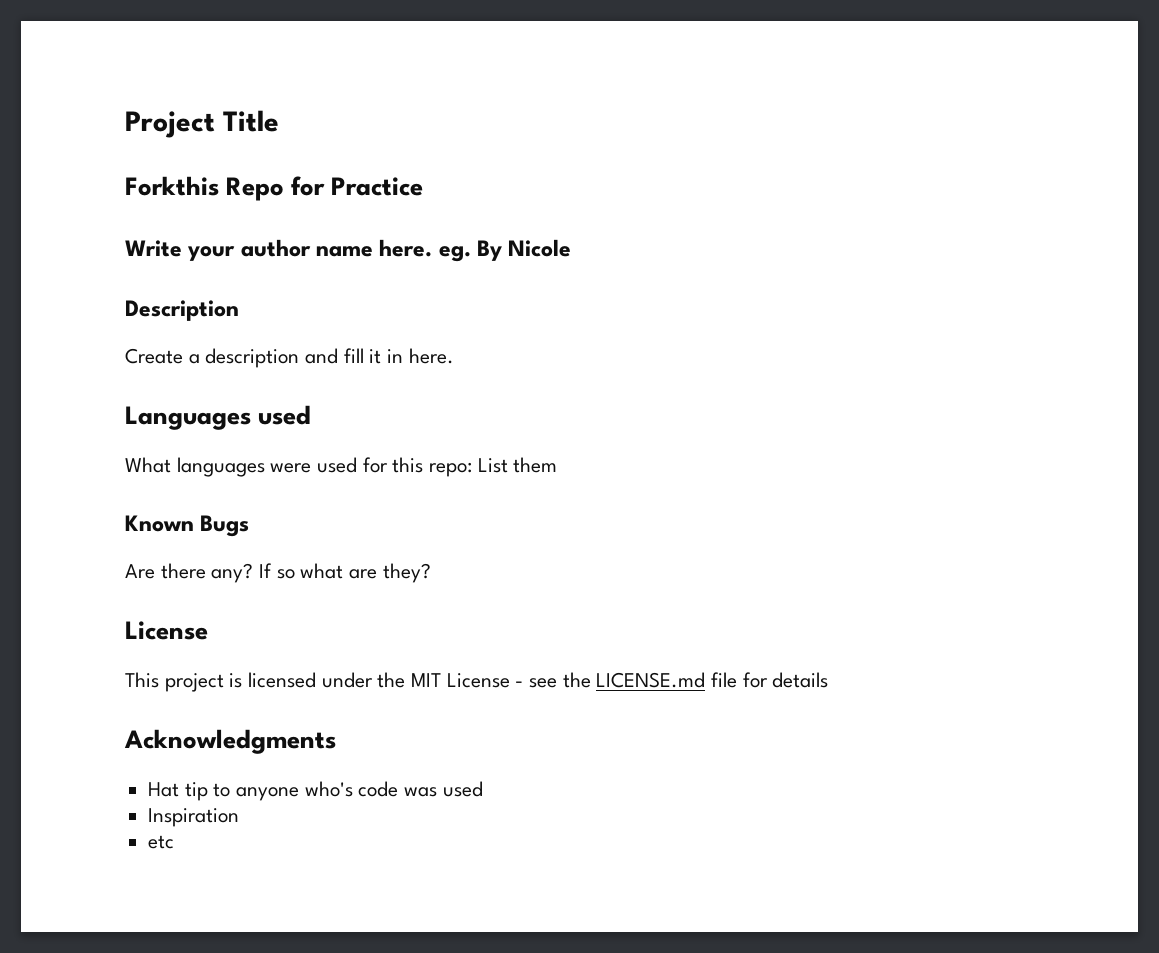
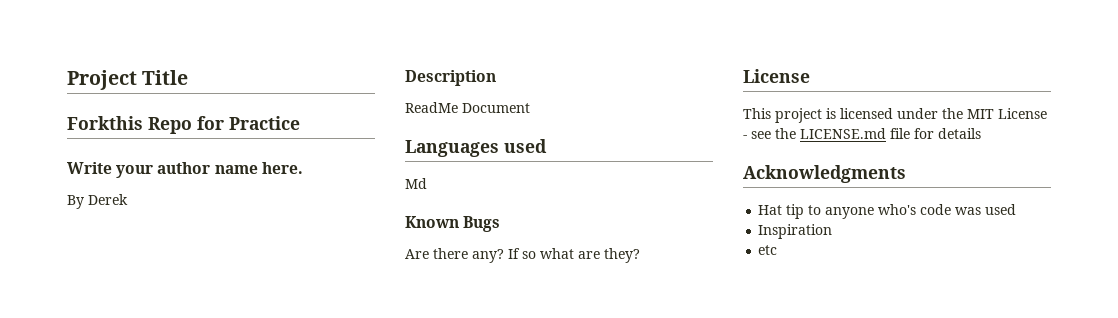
[438,239,572,262] [125,300,239,321] [125,348,454,368] [125,405,312,430] [125,457,558,477] eg. By Nicole // Description // Create a description and fill it in here. // Languages used // What languages were used for this repo: List them -> [67,194,128,209] [405,70,496,86] [405,102,530,113] [405,139,547,157] [405,178,427,189] // By Derek // Description // ReadMe Document // Languages used // Md

